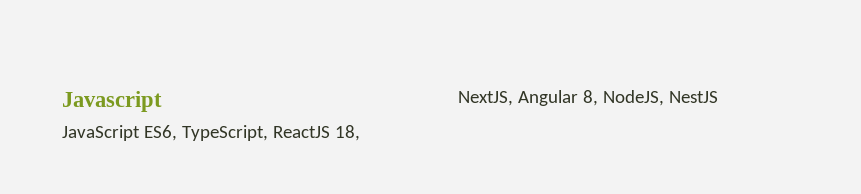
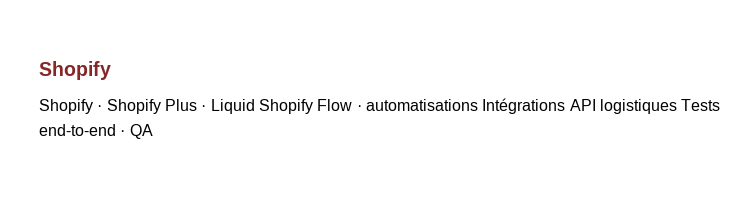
[62,91,162,112] [62,125,360,141] [458,90,718,106] Javascript // JavaScript ES6, TypeScript, ReactJS 18, NextJS, Angular 8, NodeJS, NestJS -> [39,61,111,80] [39,98,721,114] [39,124,153,139] Shopify // Shopify · Shopify Plus · Liquid Shopify Flow · automatisations Intégrations API logistiques Tests end-to-end · QA

